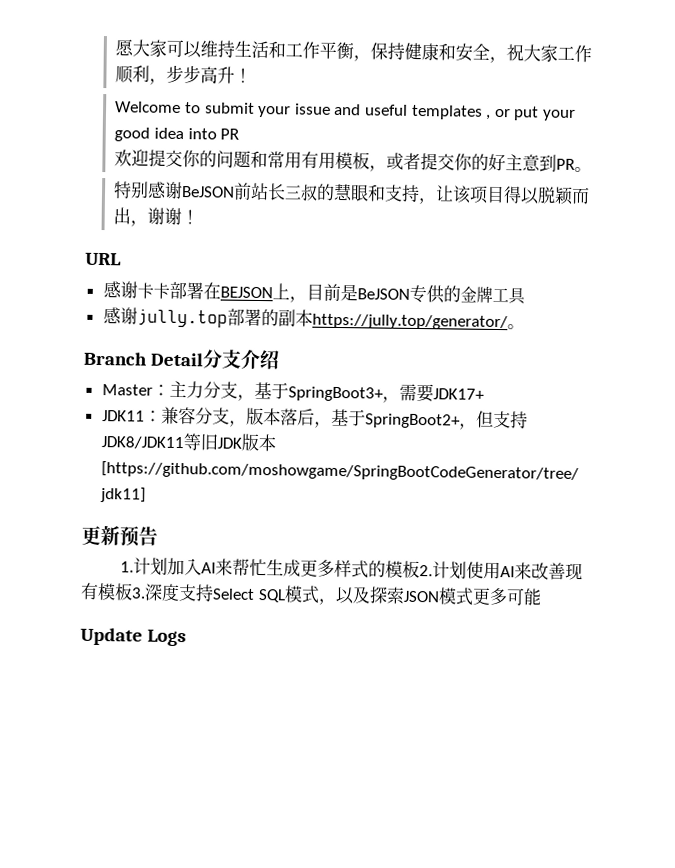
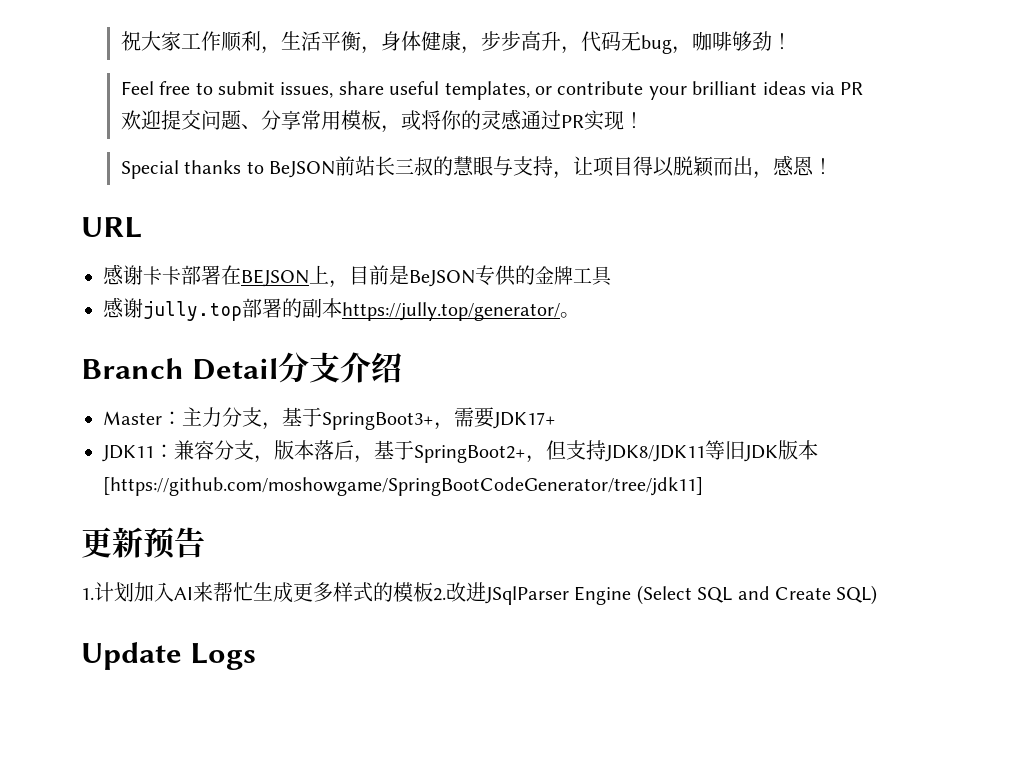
[115,39,593,64] [115,64,253,85] [115,101,576,121] [114,127,240,142] [114,149,593,173] [113,181,184,200] 愿大家可以维持生活和工作平衡，保持健康和安全，祝大家工作顺利，步步高升！ // Welcome to submit your issue and useful templates , or put your good idea into PR // 欢迎提交你的问题和常用有用模板，或者提交你的好主意到PR。 // 特别感谢 -> [120,31,792,54] [120,81,864,100] [120,109,644,133] [120,160,264,179] 祝大家工作顺利，生活平衡，身体健康，步步高升，代码无bug，咖啡够劲！ // Feel free to submit issues, share useful templates, or contribute your brilliant ideas via PR // 欢迎提交问题、分享常用模板，或将你的灵感通过PR实现！ // Special thanks to
[367,184,387,202] 和 -> [492,156,513,176] 与
[452,185,473,204] 该 -> (593, 165) none
[147,207,183,226] 谢谢 -> [772,155,814,176] 感恩
[432,561,584,581] [80,582,542,606] 计划使用AI来改善现有模板3.深度支持Select SQL模式，以及探索JSON模式更多可能 -> [446,582,878,605] 改进JSqlParser Engine (Select SQL and Create SQL)

